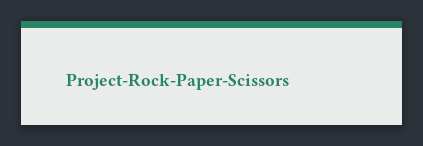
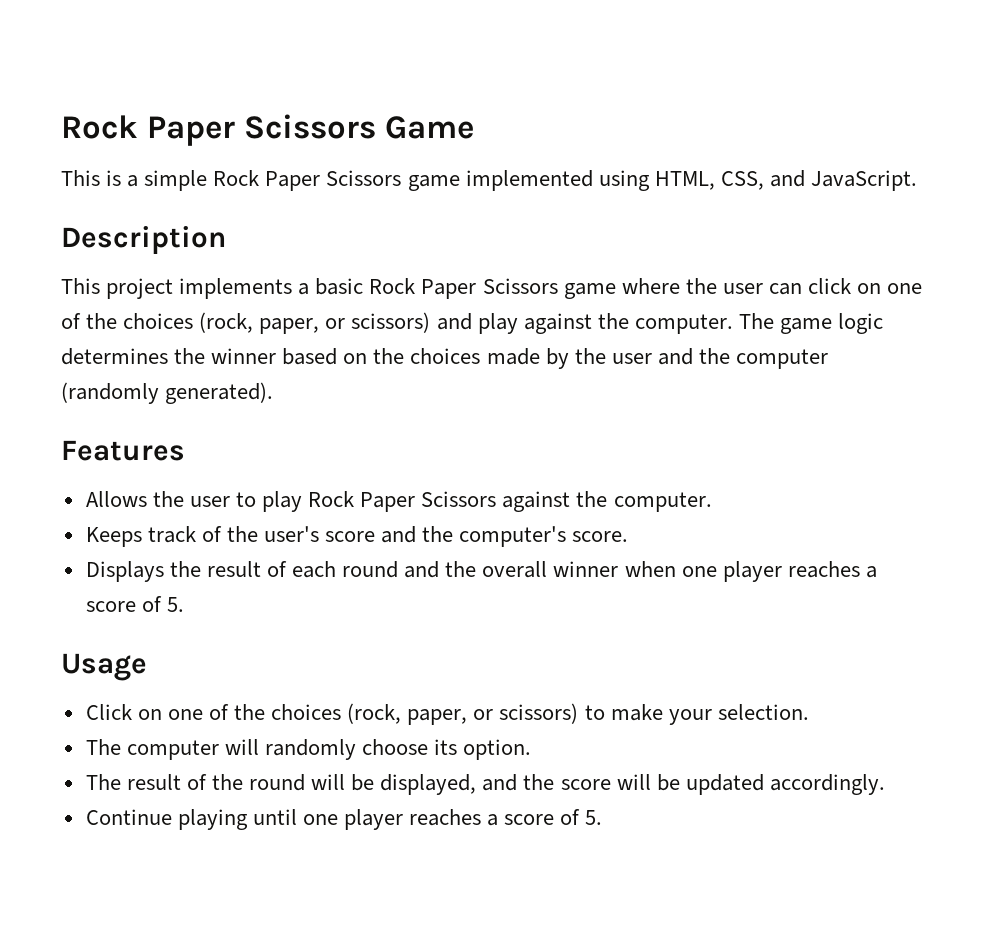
[66,73,289,90] Project-Rock-Paper-Scissors -> [61,114,474,146] [61,170,917,191] [61,226,226,254] [61,278,923,299] [61,312,884,334] [61,348,828,369] [61,382,274,404] [61,440,185,461] [85,491,712,512] [85,526,629,547] [85,561,877,582] [85,596,184,612] [61,653,147,681] [85,703,809,725] [85,739,532,760] [85,774,885,795] [85,809,603,830] Rock Paper Scissors Game // This is a simple Rock Paper Scissors game implemented using HTML, CSS, and JavaScript. // Description // This project implements a basic Rock Paper Scissors game where the user can click on one of the choices (rock, paper, or scissors) and play against the computer. The game logic determines the winner based on the choices made by the user and the computer (randomly generated). // Features // Allows the user to play Rock Paper Scissors against the computer. // Keeps track of the user's score and the computer's score. // Displays the result of each round and the overall winner when one player reaches a score of 5. // Usage // Click on one of the choices (rock, paper, or scissors) to make your selection. // The computer will randomly choose its option. // The result of the round will be displayed, and the score will be updated accordingly. // Continue playing until one player reaches a score of 5.

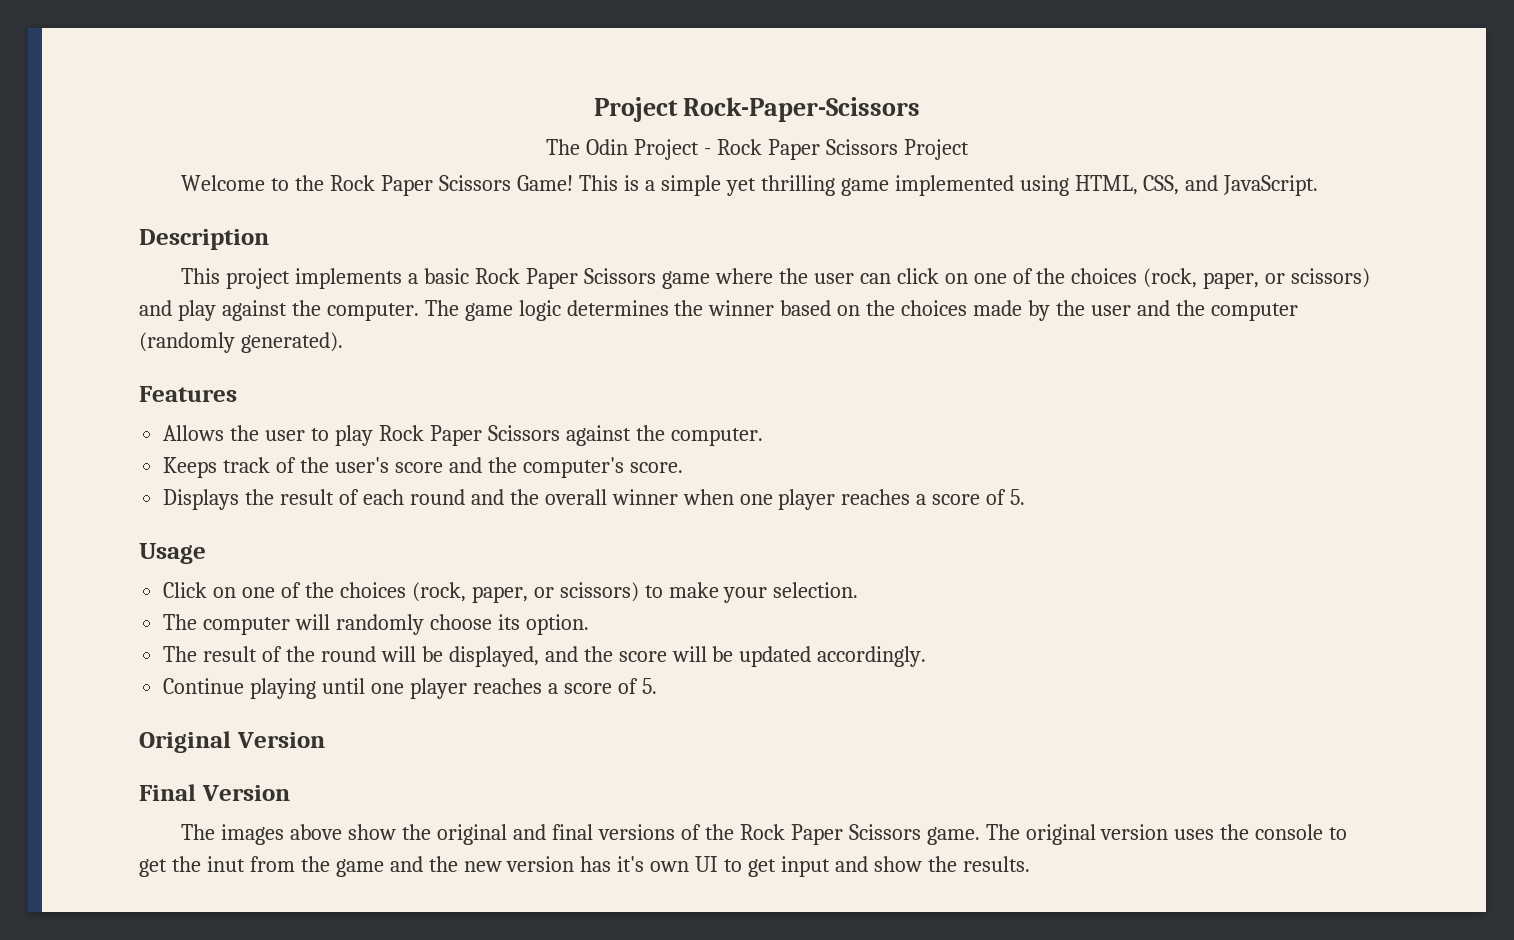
[61,114,474,146] Rock Paper Scissors Game // -> [593,97,921,122] [546,139,969,160] [181,175,574,196] Project Rock-Paper-Scissors // The Odin Project - Rock Paper Scissors Project // Welcome to the Rock Paper Scissors Game!
[213,170,402,191] Rock Paper Scissors -> [725,175,835,196] yet thrilling
(603, 817) none -> [139,731,325,753] [139,784,290,801] [181,824,1348,845] [139,856,1030,877] // Original Version // Final Version // The images above show the original and final versions of the Rock Paper Scissors game. The original version uses the console to get the inut from the game and the new version has it's own UI to get input and show the results.

